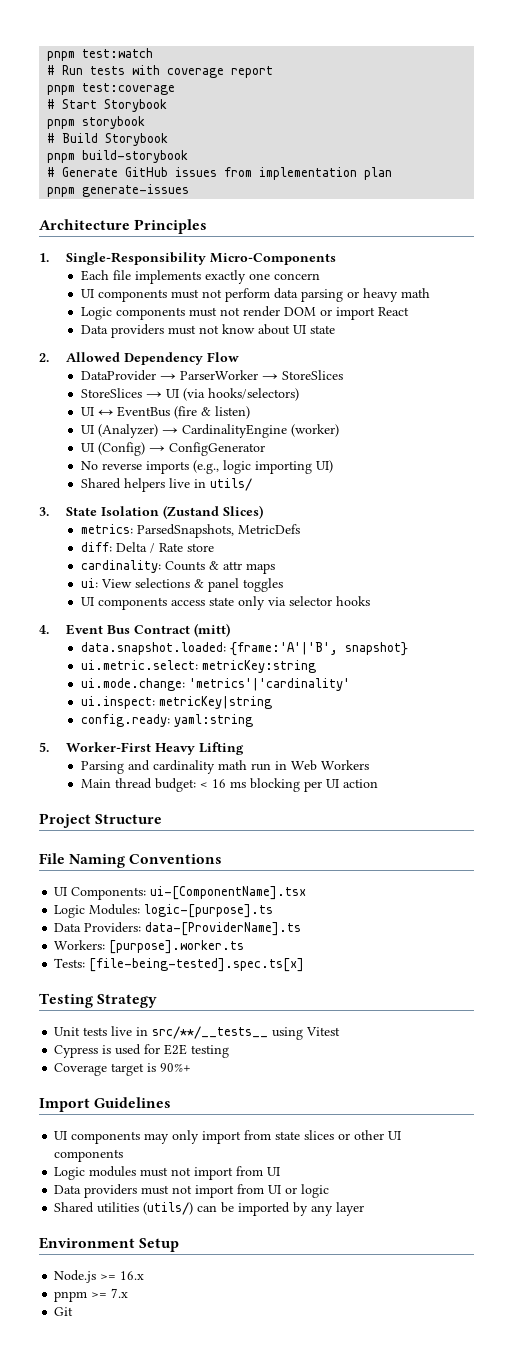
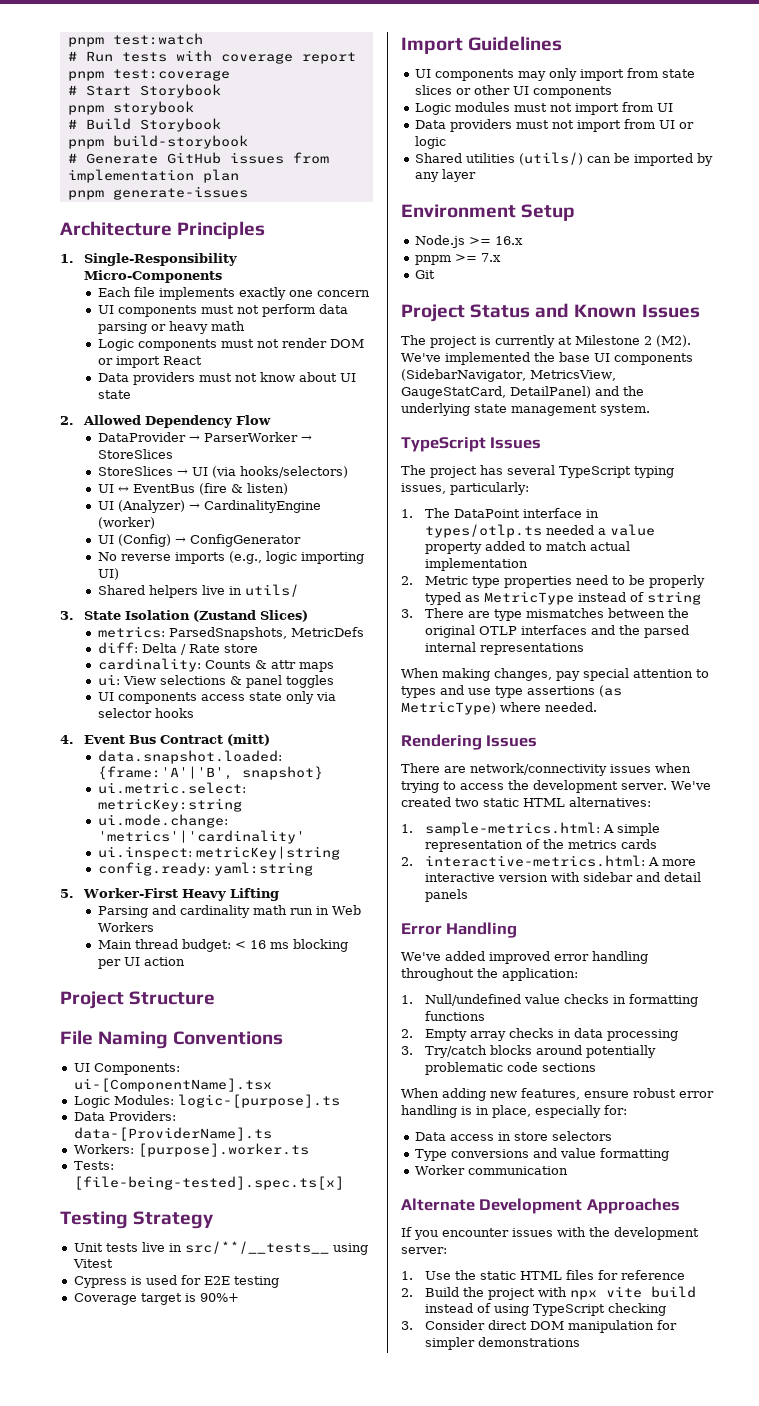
(74, 1311) none -> [401,303,700,322] [401,335,691,348] [401,352,693,365] [401,369,616,382] [401,386,644,399] [401,403,650,416] [401,437,542,452] [401,465,674,478] [401,482,529,495] [401,508,599,518] [424,524,655,538] [424,541,630,554] [424,558,528,571] [401,575,705,588] [424,591,701,605] [401,608,689,621] [424,625,689,638] [424,642,584,655] [401,668,709,681] [401,685,622,698] [401,701,597,715] [401,734,538,750] [401,763,691,776] [401,780,711,793] [401,797,651,807] [401,822,660,836] [424,839,657,852] [401,855,696,867] [424,872,701,882] [424,889,468,902] [401,922,518,938] [401,951,648,964] [401,968,578,981] [401,994,698,1007] [424,1011,485,1021] [401,1028,678,1041] [401,1045,656,1058] [424,1062,596,1075] [401,1088,714,1101] [401,1105,627,1118] [414,1131,612,1141] [414,1148,669,1161] [414,1165,568,1175] [401,1198,680,1214] [401,1227,699,1240] [401,1247,447,1254] [401,1270,685,1280] [401,1286,696,1300] [424,1303,666,1316] [401,1320,677,1333] [424,1337,580,1350] // Project Status and Known Issues // The project is currently at Milestone 2 (M2). We've implemented the base UI components (SidebarNavigator, MetricsView, GaugeStatCard, DetailPanel) and the underlying state management system. // TypeScript Issues // The project has several TypeScript typing issues, particularly: // 1. The DataPoint interface in types/otlp.ts needed a value property added to match actual implementation // 2. Metric type properties need to be properly typed as MetricType instead of string // 3. There are type mismatches between the original OTLP interfaces and the parsed internal representations // When making changes, pay special attention to types and use type assertions (as MetricType) where needed. // Rendering Issues // There are network/connectivity issues when trying to access the development server. We've created two static HTML alternatives: // 1. sample-metrics.html: A simple representation of the metrics cards // 2. interactive-metrics.html: A more interactive version with sidebar and detail panels // Error Handling // We've added improved error handling throughout the application: // 1. Null/undefined value checks in formatting functions // 2. Empty array checks in data processing // 3. Try/catch blocks around potentially problematic code sections // When adding new features, ensure robust error handling is in place, especially for: // Data access in store selectors // Type conversions and value formatting // Worker communication // Alternate Development Approaches // If you encounter issues with the development server: // 1. Use the static HTML files for reference // 2. Build the project with npx vite build instead of using TypeScript checking // 3. Consider direct DOM manipulation for simpler demonstrations

